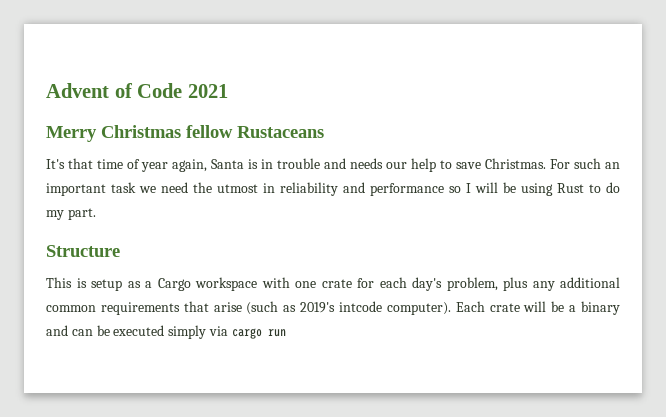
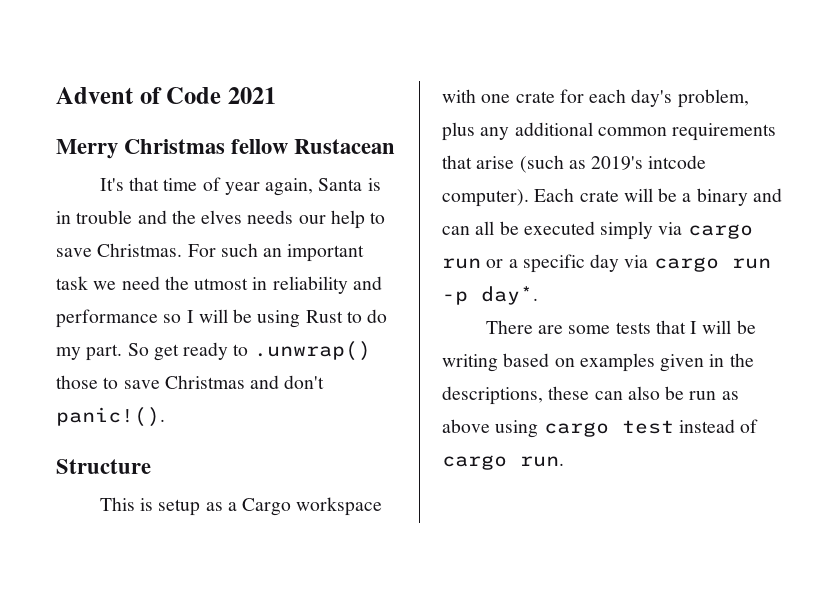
[237,126,324,138] Rustaceans -> [294,139,396,154] Rustacean
(346, 163) none -> [171,210,243,224] the elves
(96, 214) none -> [127,341,371,361] [56,375,325,389] [56,407,165,427] So get ready to .unwrap() those to save Christmas and don't panic!().
(93, 332) none -> [475,221,495,235] all
(286, 333) none -> [486,254,771,273] [442,286,538,305] [485,320,756,334] [442,353,754,372] [442,386,739,405] [442,419,759,438] [442,455,564,470] or a specific day via cargo run -p day*. // There are some tests that I will be writing based on examples given in the descriptions, these can also be run as above using cargo test instead of cargo run.

